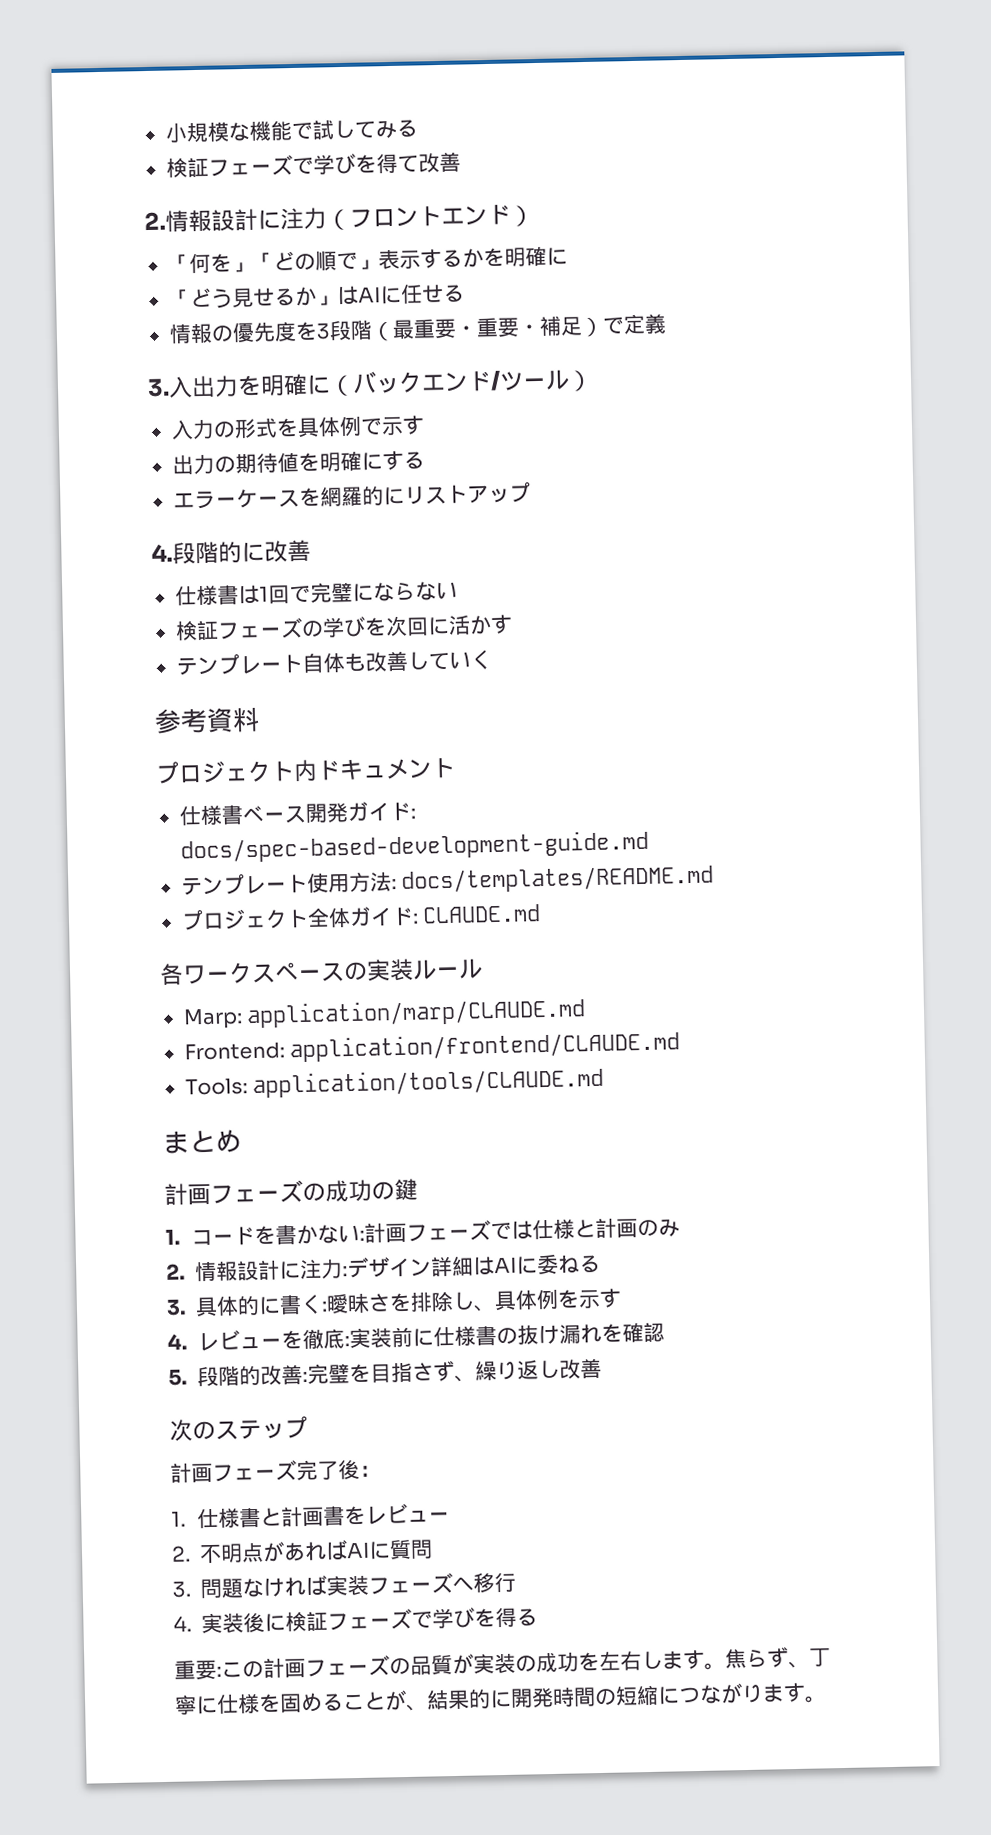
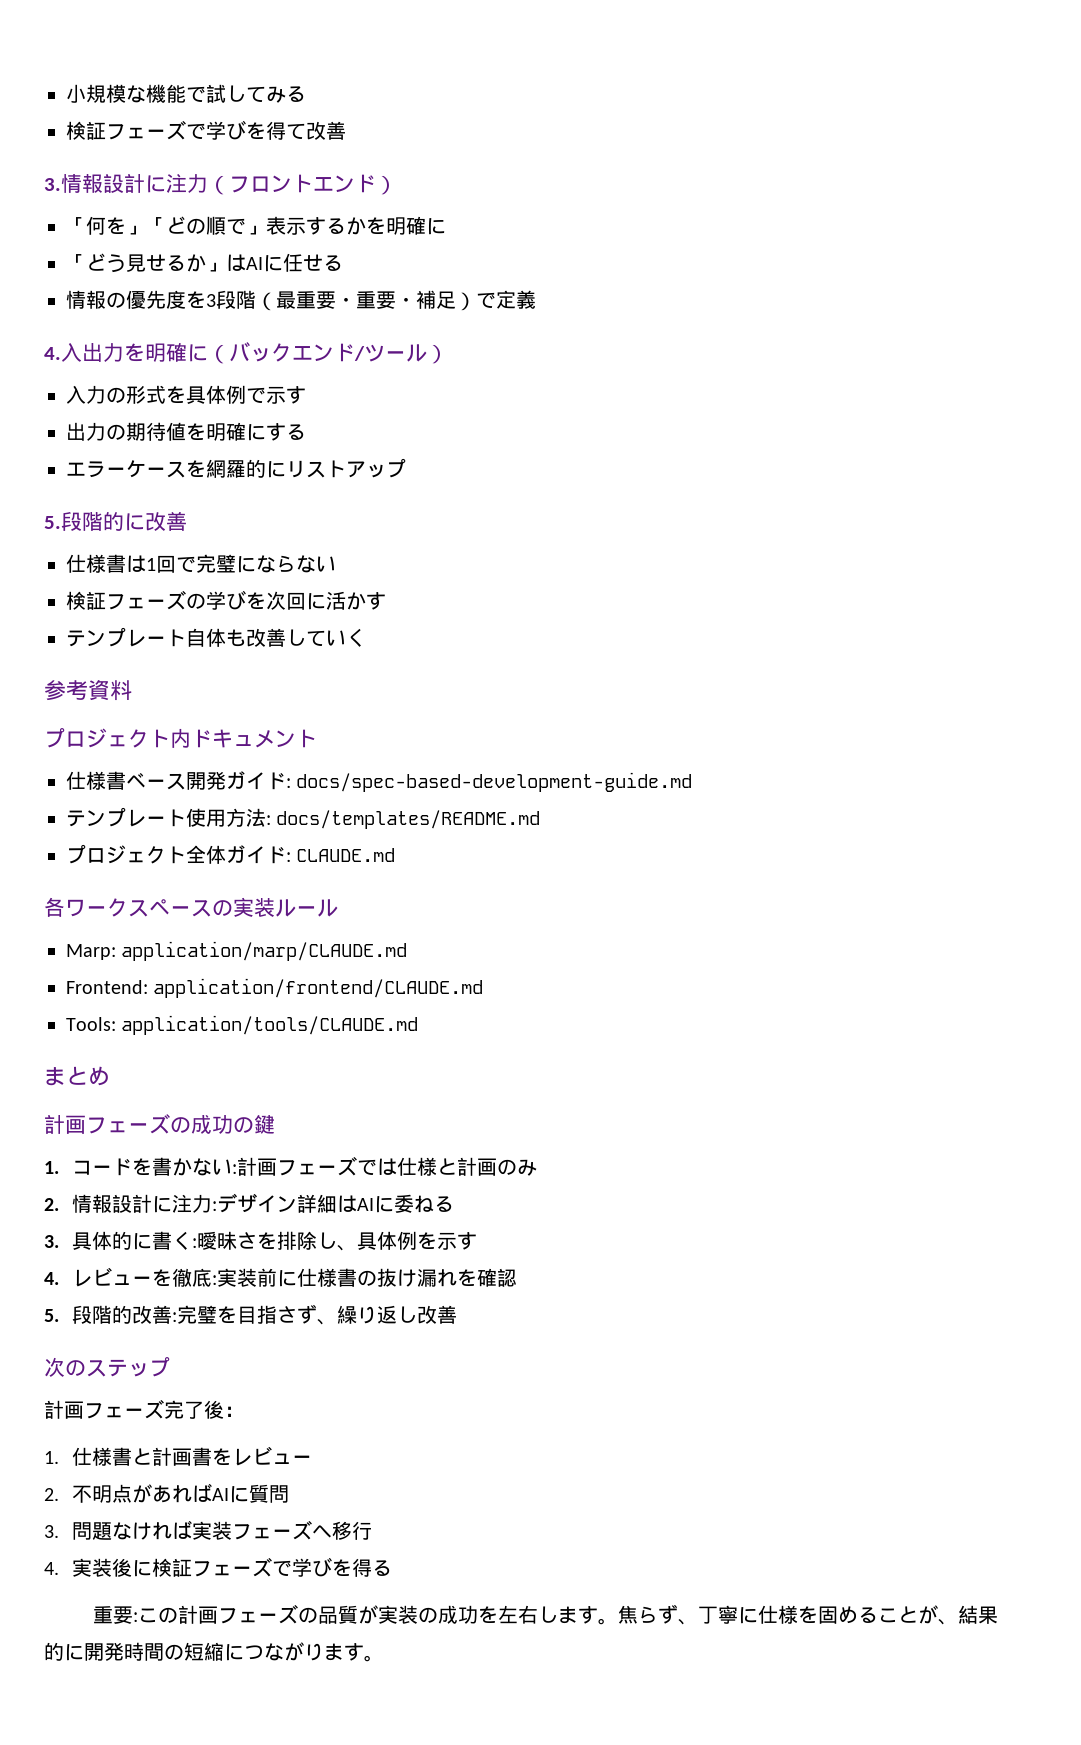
[144,211,166,231] 2. -> [44,178,61,191] 3.
[147,378,170,398] 3. -> [44,347,61,360] 4.
[151,543,173,563] 4. -> [44,516,61,529] 5.

